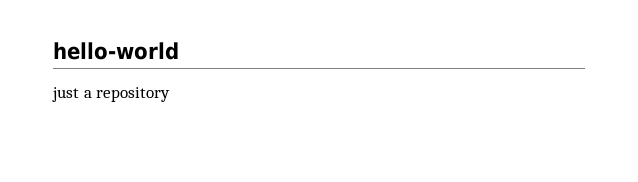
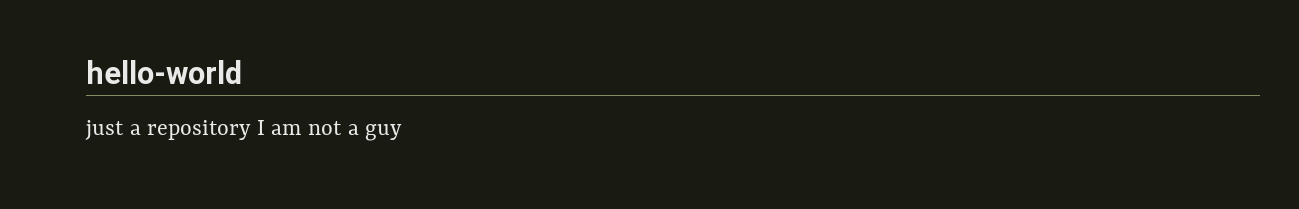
(171, 94) none -> [256,120,403,141] I am not a guy

